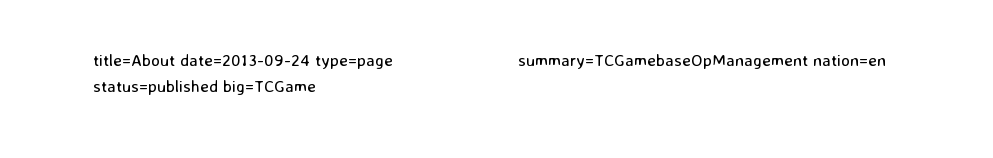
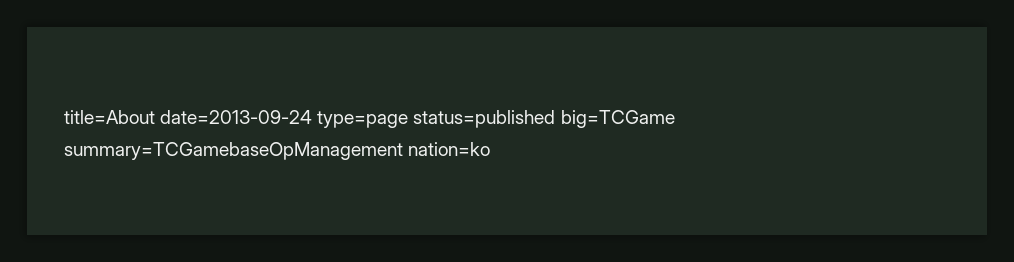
[813,55,886,66] nation=en -> [408,142,491,156] nation=ko

